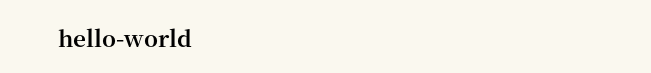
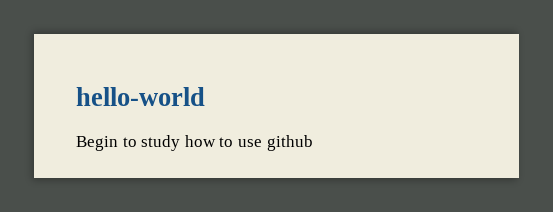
(192, 37) none -> [76,135,313,151] // Begin to study how to use github

